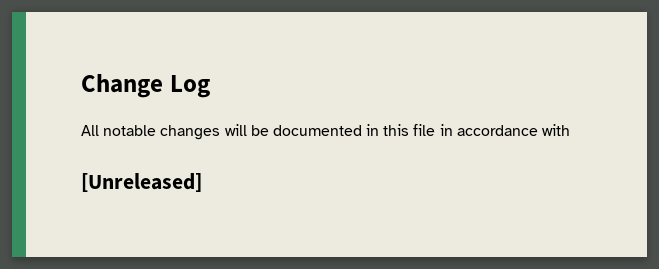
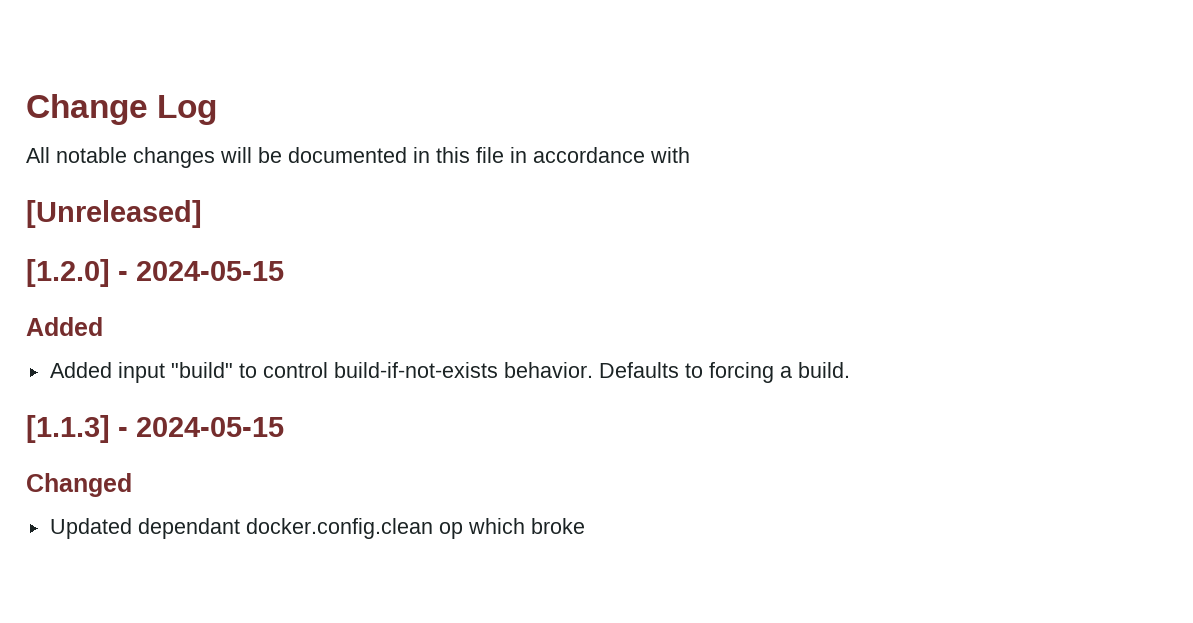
(202, 182) none -> [26,259,284,287] [26,317,103,336] [49,362,850,383] [26,415,284,443] [26,473,132,497] [49,518,585,539] // [1.2.0] - 2024-05-15 // Added // Added input "build" to control build-if-not-exists behavior. Defaults to forcing a build. // [1.1.3] - 2024-05-15 // Changed // Updated dependant docker.config.clean op which broke

